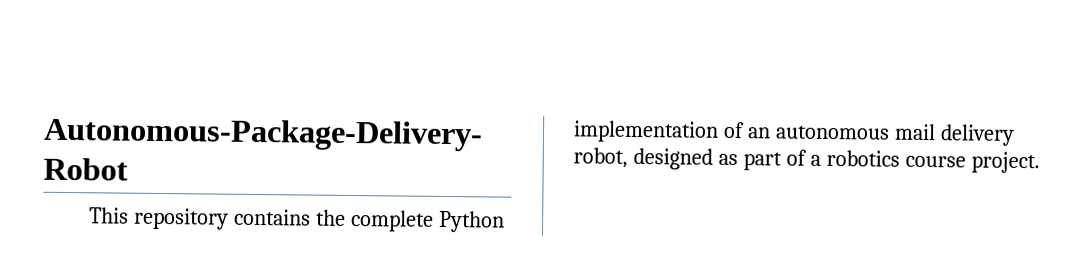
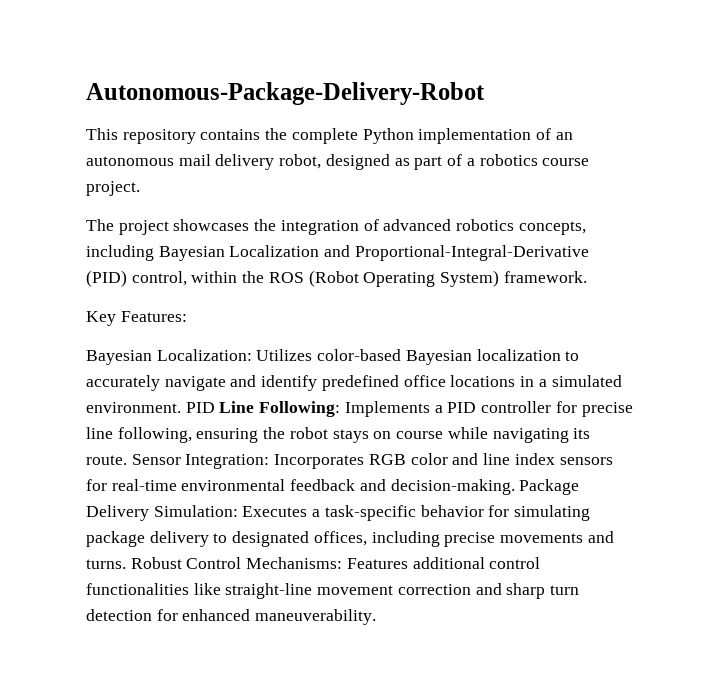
(1040, 162) none -> [86,219,586,235] [86,245,589,261] [86,270,587,287] [86,311,187,326] [86,349,580,365] [86,375,622,391] [86,401,633,417] [86,427,591,443] [86,453,613,469] [86,479,580,495] [86,505,591,521] [86,531,614,547] [86,557,541,569] [86,583,580,599] [86,609,377,625] // The project showcases the integration of advanced robotics concepts, including Bayesian Localization and Proportional-Integral-Derivative (PID) control, within the ROS (Robot Operating System) framework. // Key Features: // Bayesian Localization: Utilizes color-based Bayesian localization to accurately navigate and identify predefined office locations in a simulated environment. PID Line Following: Implements a PID controller for precise line following, ensuring the robot stays on course while navigating its route. Sensor Integration: Incorporates RGB color and line index sensors for real-time environmental feedback and decision-making. Package Delivery Simulation: Executes a task-specific behavior for simulating package delivery to designated offices, including precise movements and turns. Robust Control Mechanisms: Features additional control functionalities like straight-line movement correction and sharp turn detection for enhanced maneuverability.

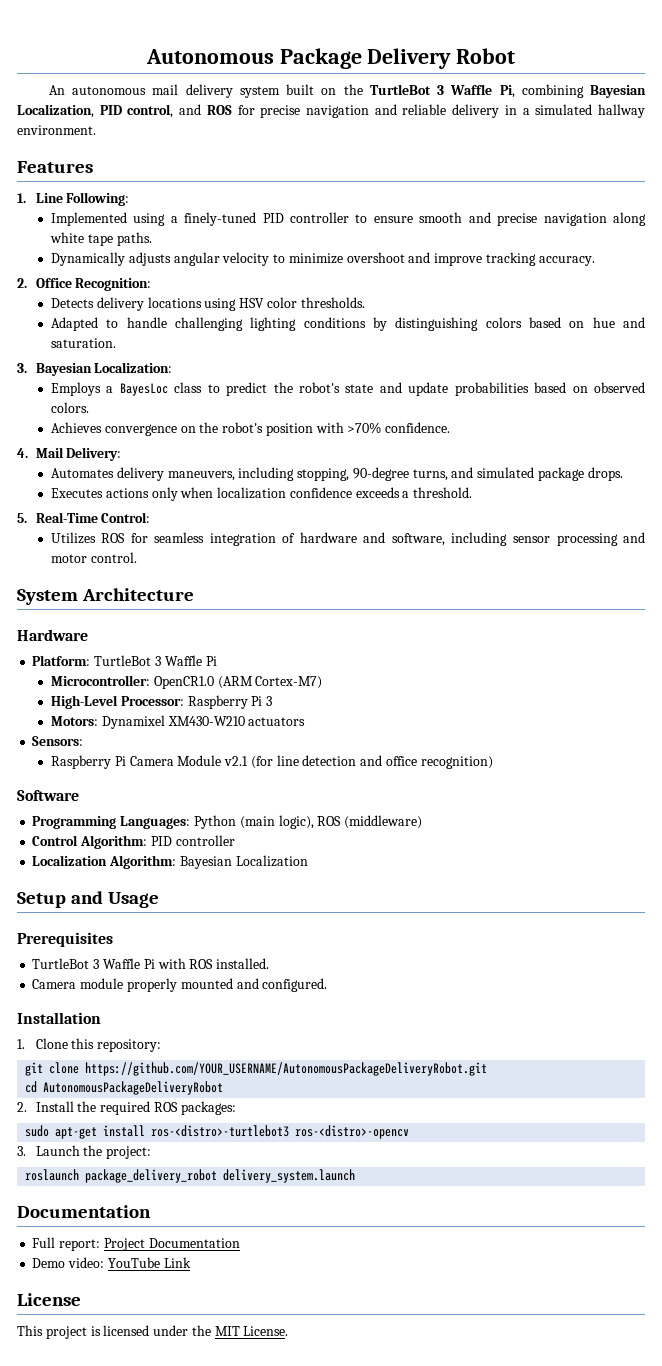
[86,82,485,105] [86,128,573,144] [86,154,590,170] [86,181,140,196] [86,219,586,235] [86,245,589,261] [86,270,587,287] [86,311,187,326] [86,349,580,365] [86,375,516,391] Autonomous-Package-Delivery-Robot // This repository contains the complete Python implementation of an autonomous mail delivery robot, designed as part of a robotics course project. // The project showcases the integration of advanced robotics concepts, including Bayesian Localization and Proportional-Integral-Derivative (PID) control, within the ROS (Robot Operating System) framework. // Key Features: // Bayesian Localization: Utilizes color-based Bayesian localization to accurately navigate and identify predefined office locations -> [145,48,516,69] [48,84,646,98] [17,104,500,118] Autonomous Package Delivery Robot // An autonomous mail delivery system built on the TurtleBot 3 Waffle Pi, combining Bayesian Localization, PID control, and ROS for precise navigation and reliable delivery
(622, 381) none -> [598,104,645,118] hallway
[185,402,215,413] PID -> [17,161,93,173] [17,193,26,203] // Features // 1.
[344,401,633,417] [86,427,591,443] [86,453,613,469] [86,479,580,495] [86,505,591,521] [86,531,614,547] [86,557,541,569] [86,583,580,599] [86,609,377,625] Implements a PID controller for precise line following, ensuring the robot stays on course while navigating its route. Sensor Integration: Incorporates RGB color and line index sensors for real-time environmental feedback and decision-making. Package Delivery Simulation: Executes a task-specific behavior for simulating package delivery to designated offices, including precise movements and turns. Robust Control Mechanisms: Features additional control functionalities like straight-line movement correction and sharp turn detection for enhanced maneuverability. -> [50,212,646,226] [49,232,152,246] [50,252,595,266] [17,278,152,291] [50,297,365,311] [50,317,645,331] [50,338,116,348] [17,362,173,376] [50,382,645,396] [50,402,89,413] [50,422,451,436] [17,447,122,461] [50,467,623,481] [50,487,473,501] [17,512,151,523] [50,532,645,546] [50,552,137,563] [17,588,195,605] [17,629,88,641] [32,655,217,666] [50,675,323,689] [50,695,273,709] [50,715,306,729] [32,736,84,746] [50,755,493,769] [17,790,79,801] [32,815,423,829] [32,835,235,849] [32,855,308,869] [17,891,160,908] [17,932,113,947] [32,958,270,969] [32,978,328,992] [17,1012,101,1024] [17,1038,162,1052] [25,1062,488,1076] [25,1081,224,1095] [17,1101,236,1115] [25,1125,410,1139] [17,1145,152,1159] [25,1169,356,1183] [17,1205,151,1218] [32,1237,240,1251] [32,1257,191,1268] [17,1293,81,1306] [17,1325,289,1339] // Implemented using a finely-tuned PID controller to ensure smooth and precise navigation along white tape paths. // Dynamically adjusts angular velocity to minimize overshoot and improve tracking accuracy. // 2. Office Recognition: // Detects delivery locations using HSV color thresholds. // Adapted to handle challenging lighting conditions by distinguishing colors based on hue and saturation. // 3. Bayesian Localization: // Employs a BayesLoc class to predict the robot's state and update probabilities based on observed colors. // Achieves convergence on the robot's position with >70% confidence. // 4. Mail Delivery: // Automates delivery maneuvers, including stopping, 90-degree turns, and simulated package drops. // Executes actions only when localization confidence exceeds a threshold. // 5. Real-Time Control: // Utilizes ROS for seamless integration of hardware and software, including sensor processing and motor control. // System Architecture // Hardware // Platform: TurtleBot 3 Waffle Pi // Microcontroller: OpenCR1.0 (ARM Cortex-M7) // High-Level Processor: Raspberry Pi 3 // Motors: Dynamixel XM430-W210 actuators // Sensors: // Raspberry Pi Camera Module v2.1 (for line detection and office recognition) // Software // Programming Languages: Python (main logic), ROS (middleware) // Control Algorithm: PID controller // Localization Algorithm: Bayesian Localization // Setup and Usage // Prerequisites // TurtleBot 3 Waffle Pi with ROS installed. // Camera module properly mounted and configured. // Installation // 1. Clone this repository: // git clone https://github.com/YOUR_USERNAME/AutonomousPackageDeliveryRobot.git // cd AutonomousPackageDeliveryRobot // 2. Install the required ROS packages: // sudo apt-get install ros-<distro>-turtlebot3 ros-<distro>-opencv // 3. Launch the project: // roslaunch package_delivery_robot delivery_system.launch // Documentation // Full report: Project Documentation // Demo video: YouTube Link // License // This project is licensed under the MIT License.

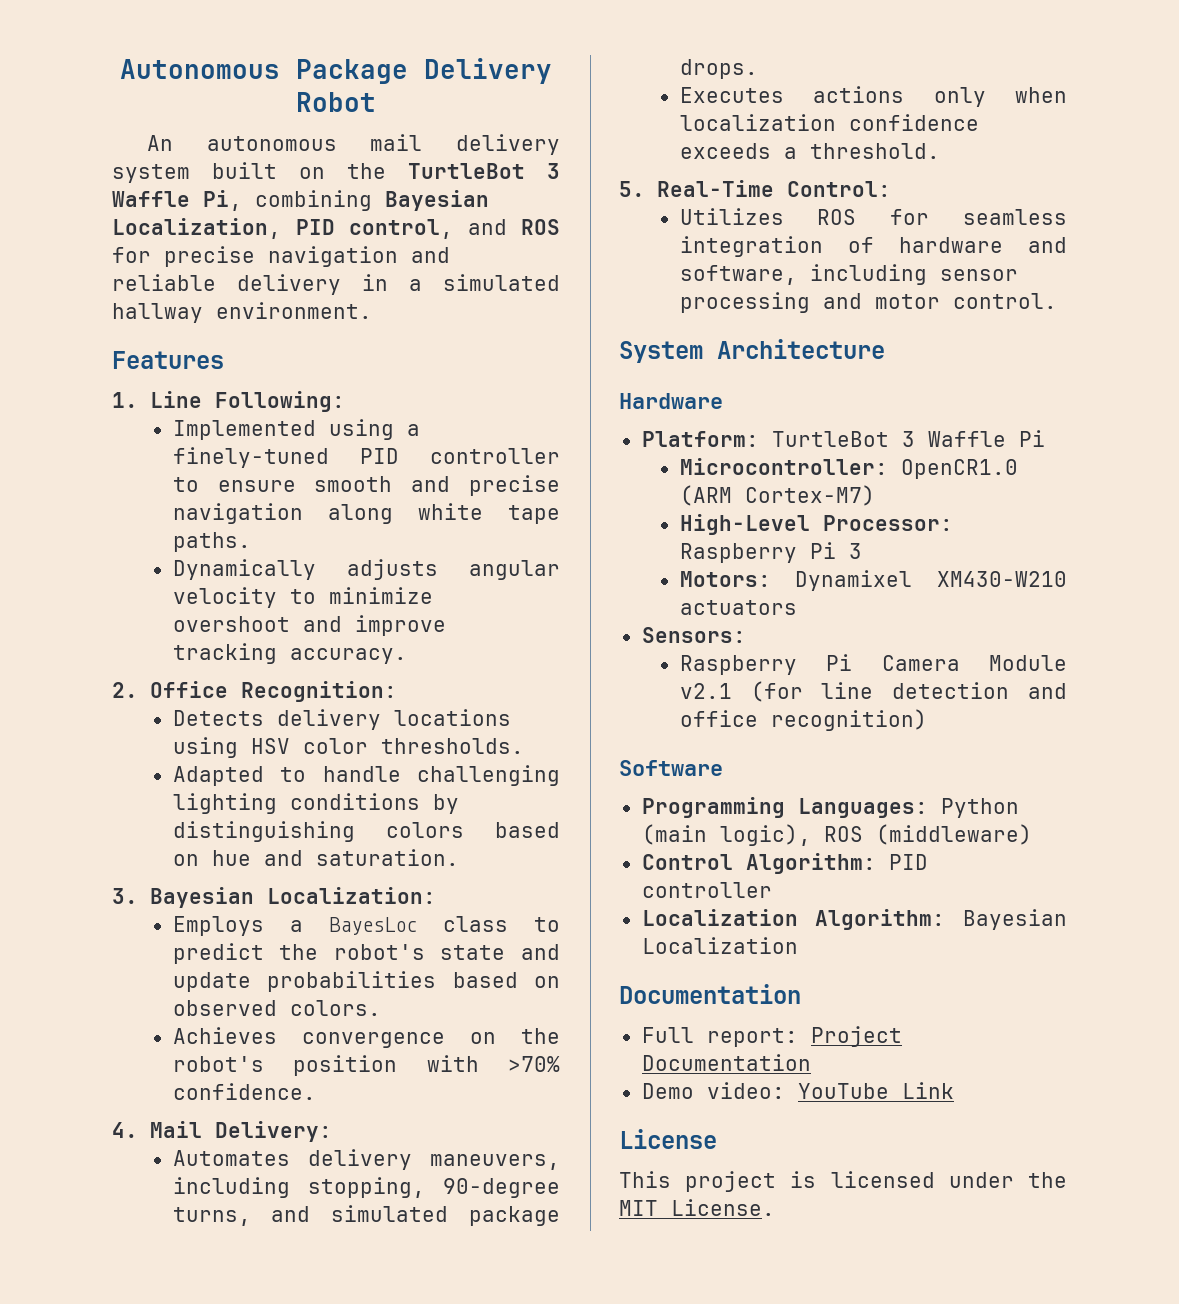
[17,891,160,908] [17,932,113,947] [32,958,270,969] [32,978,328,992] [17,1012,101,1024] [17,1038,162,1052] [25,1062,488,1076] [25,1081,224,1095] [17,1101,236,1115] [25,1125,410,1139] [17,1145,152,1159] [25,1169,356,1183] // Setup and Usage // Prerequisites // TurtleBot 3 Waffle Pi with ROS installed. // Camera module properly mounted and configured. // Installation // 1. Clone this repository: // git clone https://github.com/YOUR_USERNAME/AutonomousPackageDeliveryRobot.git // cd AutonomousPackageDeliveryRobot // 2. Install the required ROS packages: // sudo apt-get install ros-<distro>-turtlebot3 ros-<distro>-opencv // 3. Launch the project: // roslaunch package_delivery_robot delivery_system.launch -> (798, 945) none

